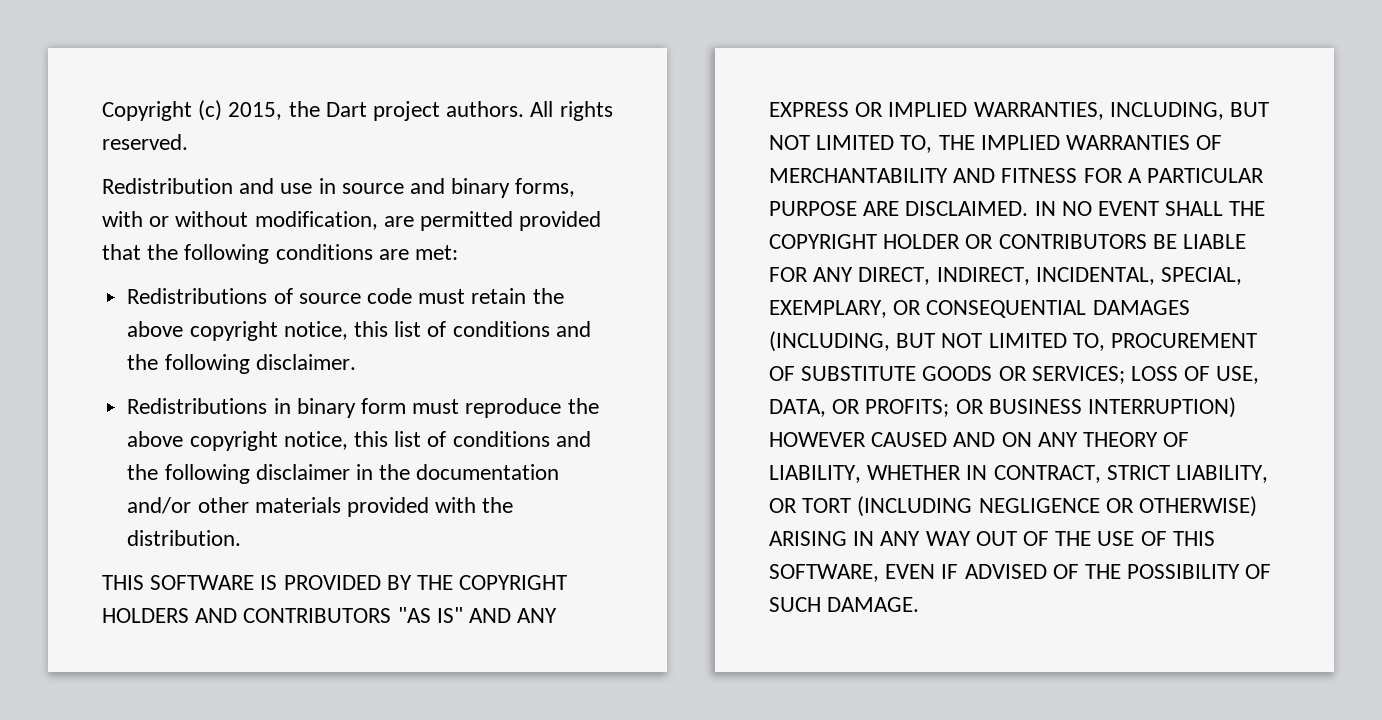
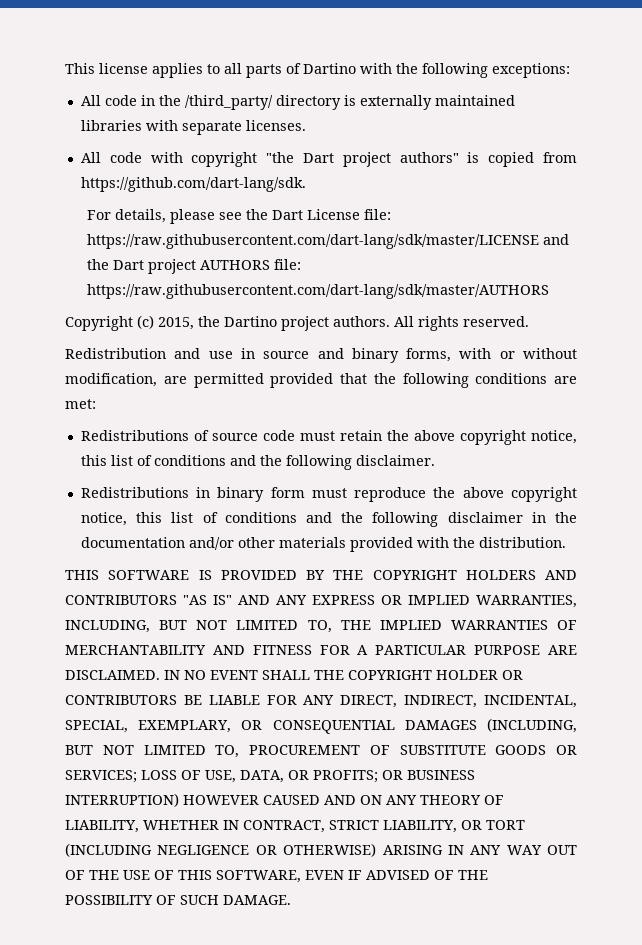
(102, 111) none -> [65,63,570,78] [80,95,515,110] [80,120,306,135] [80,152,577,167] [80,177,306,192] [86,209,391,224] [86,234,569,249] [86,259,301,274] [86,284,549,299] This license applies to all parts of Dartino with the following exceptions: // All code in the /third_party/ directory is externally maintained libraries with separate licenses. // All code with copyright "the Dart project authors" is copied from https://github.com/dart-lang/sdk. // For details, please see the Dart License file: https://raw.githubusercontent.com/dart-lang/sdk/master/LICENSE and the Dart project AUTHORS file: https://raw.githubusercontent.com/dart-lang/sdk/master/AUTHORS //
[325,102,367,117] Dart -> [224,316,277,327] Dartino

